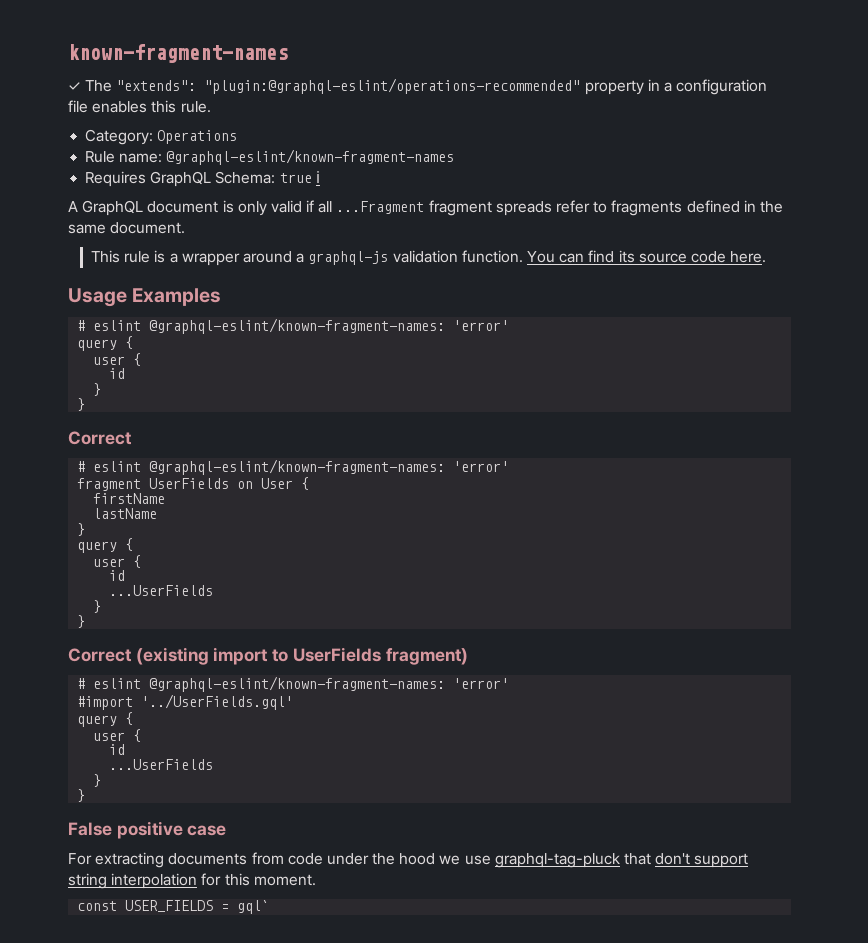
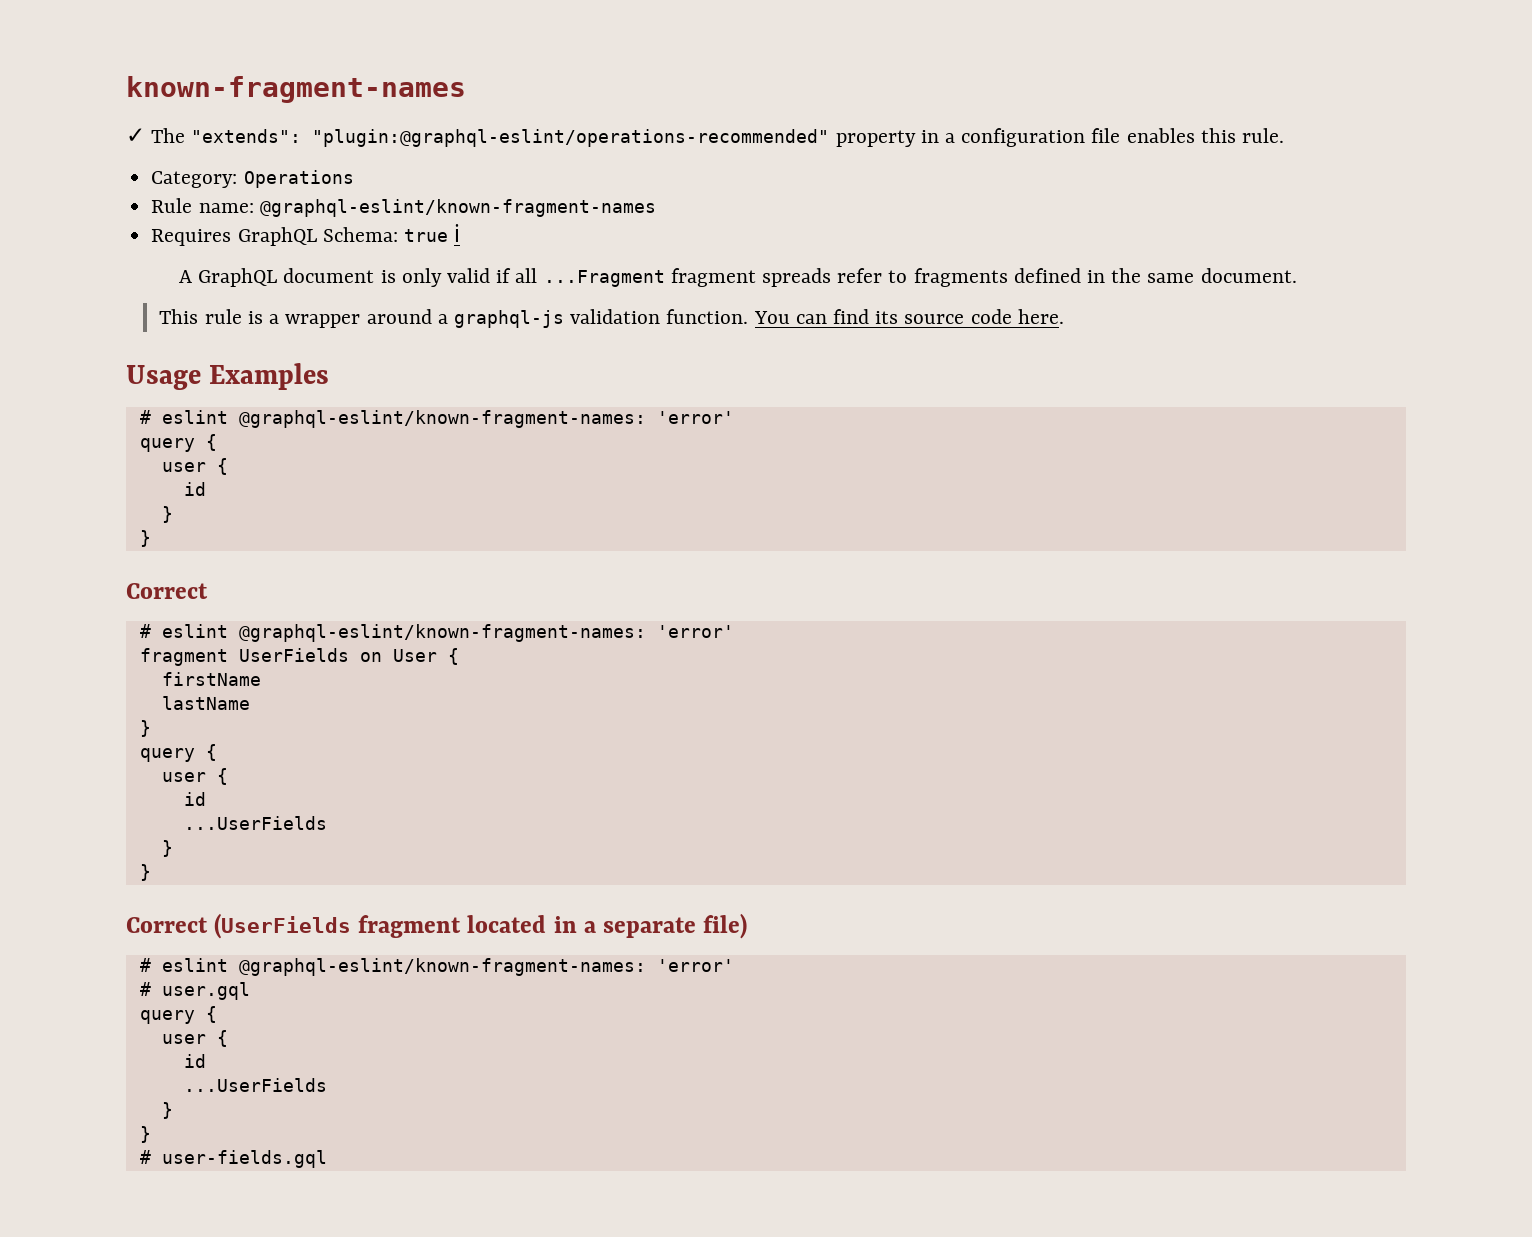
[135,647,468,665] [77,676,510,692] [77,694,294,710] [77,712,134,727] [93,729,142,742] [109,744,126,755] [109,759,214,770] [93,774,102,787] [77,789,86,802] [68,821,227,839] [68,852,749,868] [68,873,316,889] [77,900,270,914] (existing import to UserFields fragment) // # eslint @graphql-eslint/known-fragment-names: 'error' // #import '../UserFields.gql' // query { // user { // id // ...UserFields // } // } // False positive case // For extracting documents from code under the hood we use graphql-tag-pluck that don't support string interpolation for this moment. // const USER_FIELDS = gql` -> [214,913,748,939] [139,958,734,976] [139,982,250,1000] [139,1006,217,1024] [161,1030,228,1047] [183,1054,206,1068] [183,1078,327,1092] [161,1102,173,1119] [139,1126,151,1143] [139,1150,327,1168] (UserFields fragment located in a separate file) // # eslint @graphql-eslint/known-fragment-names: 'error' // # user.gql // query { // user { // id // ...UserFields // } // } // # user-fields.gql

